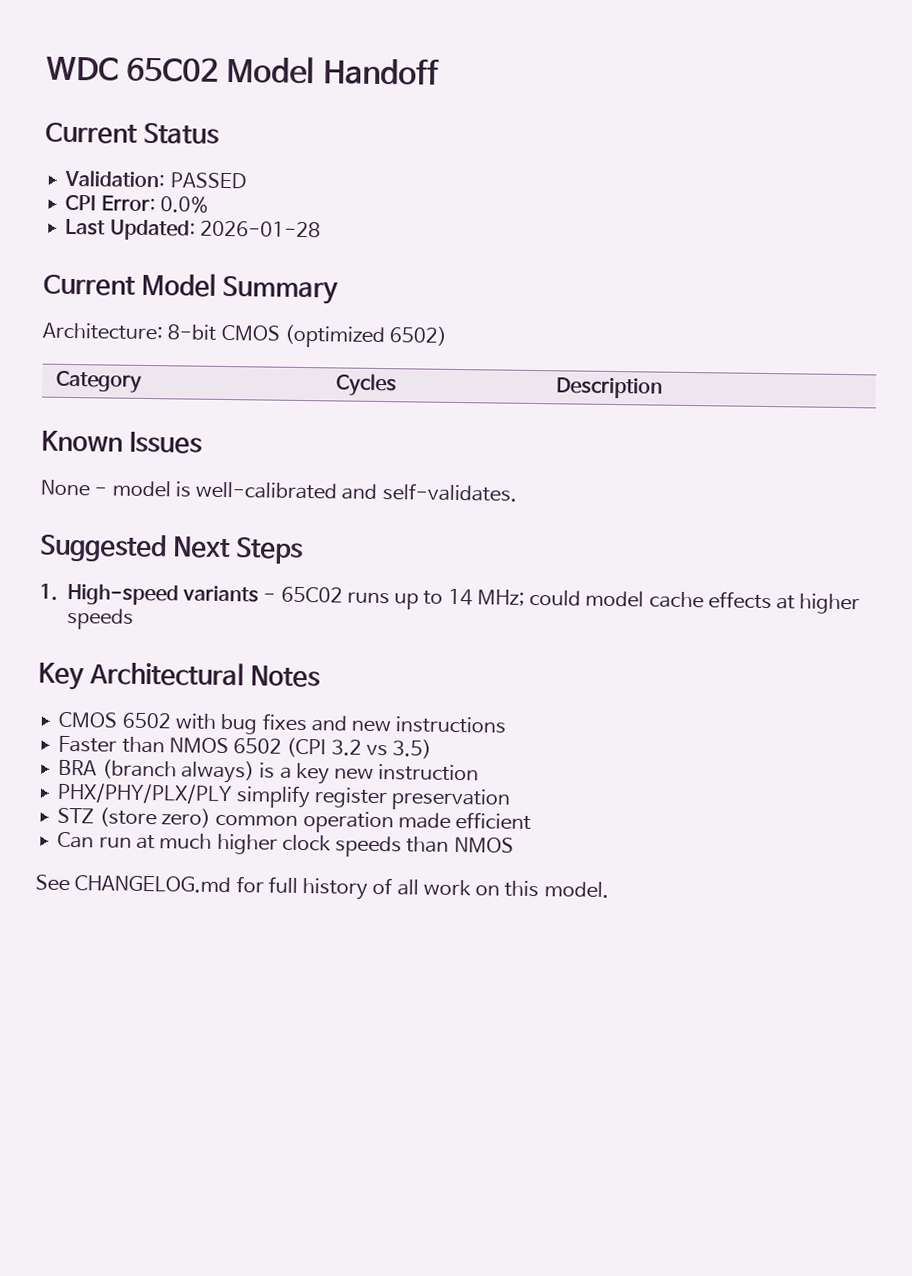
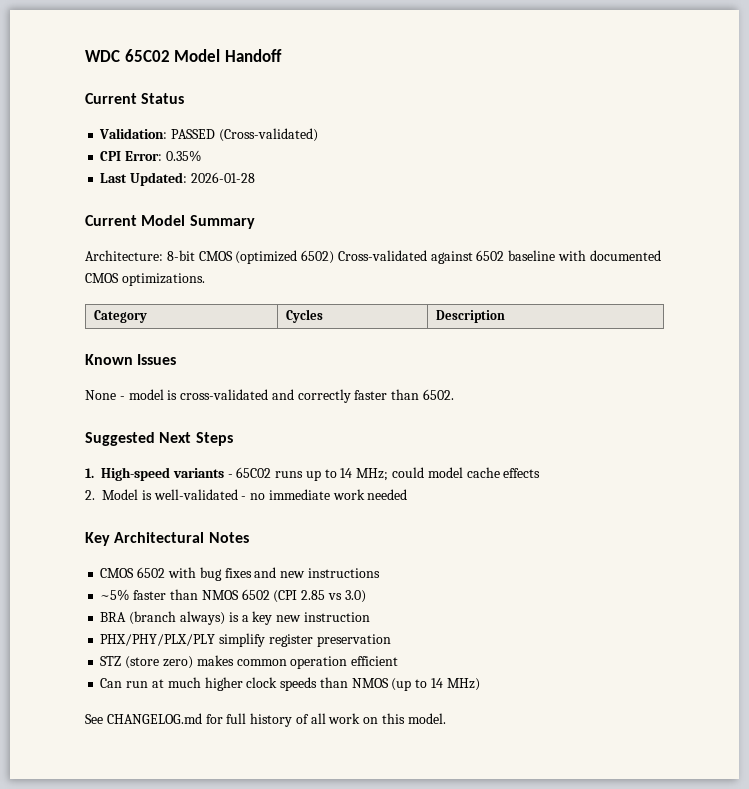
(246, 180) none -> [218,128,318,142] (Cross-validated)
[159,196,209,213] 0.0% -> [165,150,201,162] 0.35%
(449, 336) none -> [337,250,661,264] [85,273,205,286] Cross-validated against 6502 baseline with documented CMOS optimizations.
[195,481,517,502] well-calibrated and self-validates. -> [180,389,455,403] cross-validated and correctly faster than 6502.
[776,593,861,615] [66,607,134,630] at higher speeds -> [85,489,408,500] // 2. Model is well-validated - no immediate work needed
[58,735,118,753] Faster -> [100,589,167,601] ~5% faster
[330,739,433,759] 3.2 vs 3.5) -> [301,590,366,603] 2.85 vs 3.0)
(211, 818) none -> [196,655,234,666] makes
[397,812,451,829] made -> (348, 662) none
(514, 844) none -> [391,678,480,691] (up to 14 MHz)

